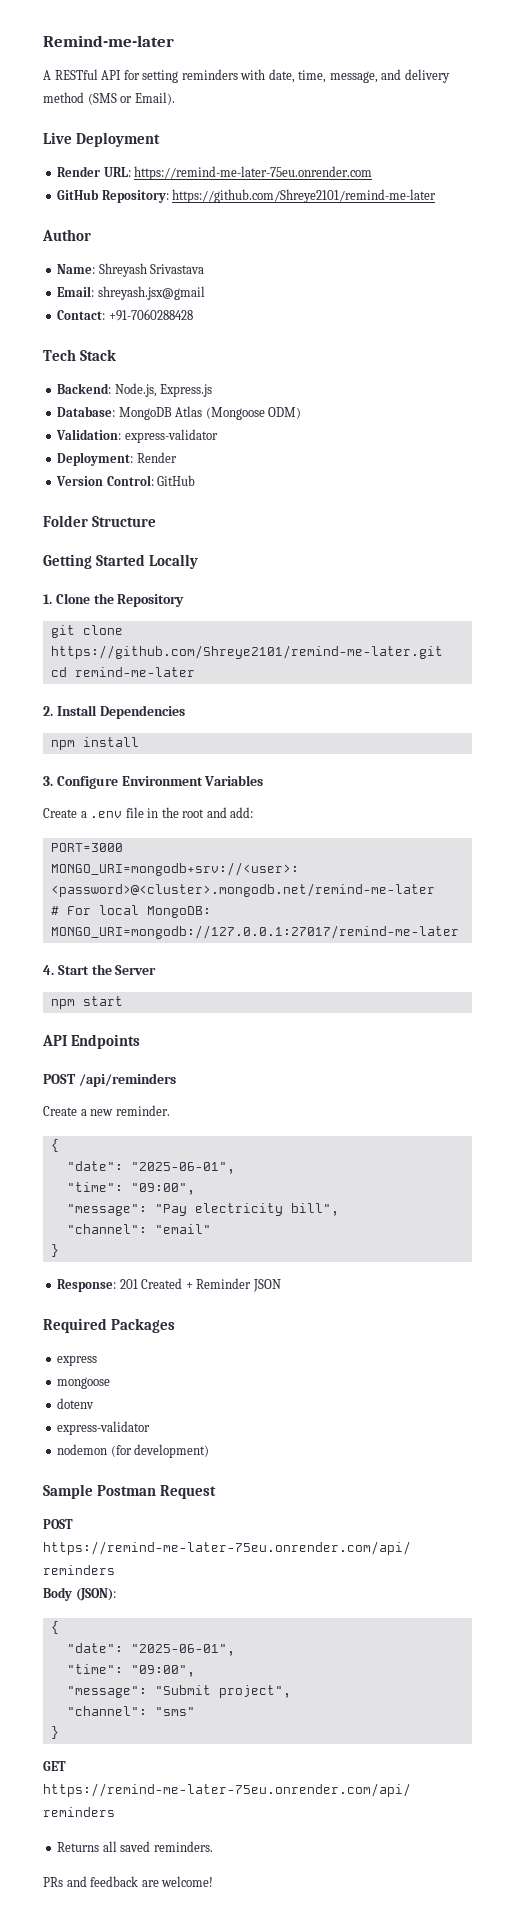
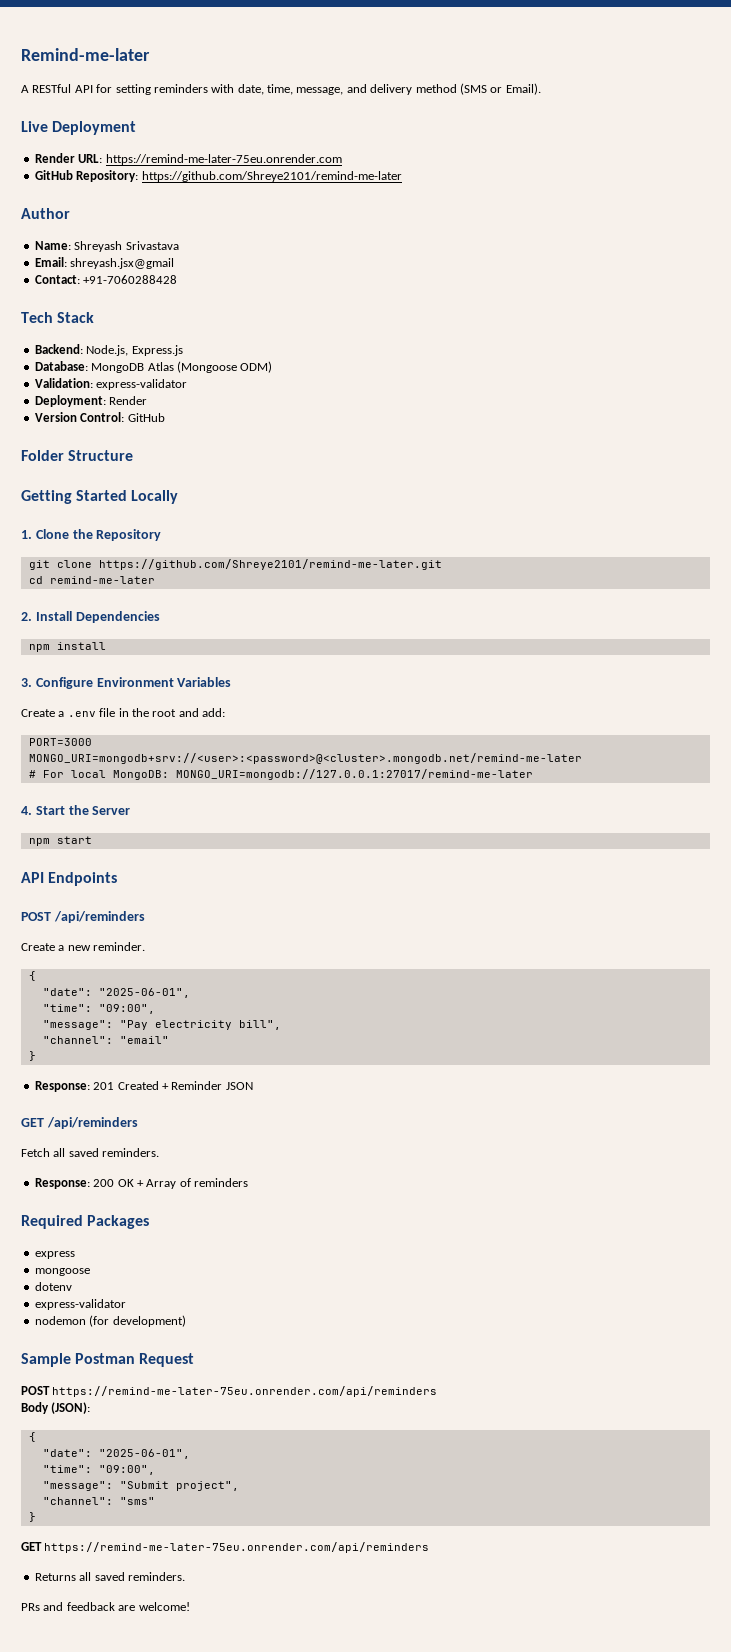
(281, 1285) none -> [21,1117,138,1129] [21,1148,160,1157] [34,1178,248,1189] // GET /api/reminders // Fetch all saved reminders. // Response: 200 OK + Array of reminders

